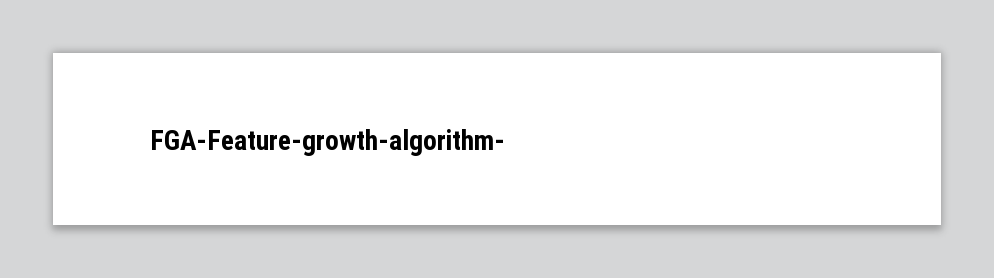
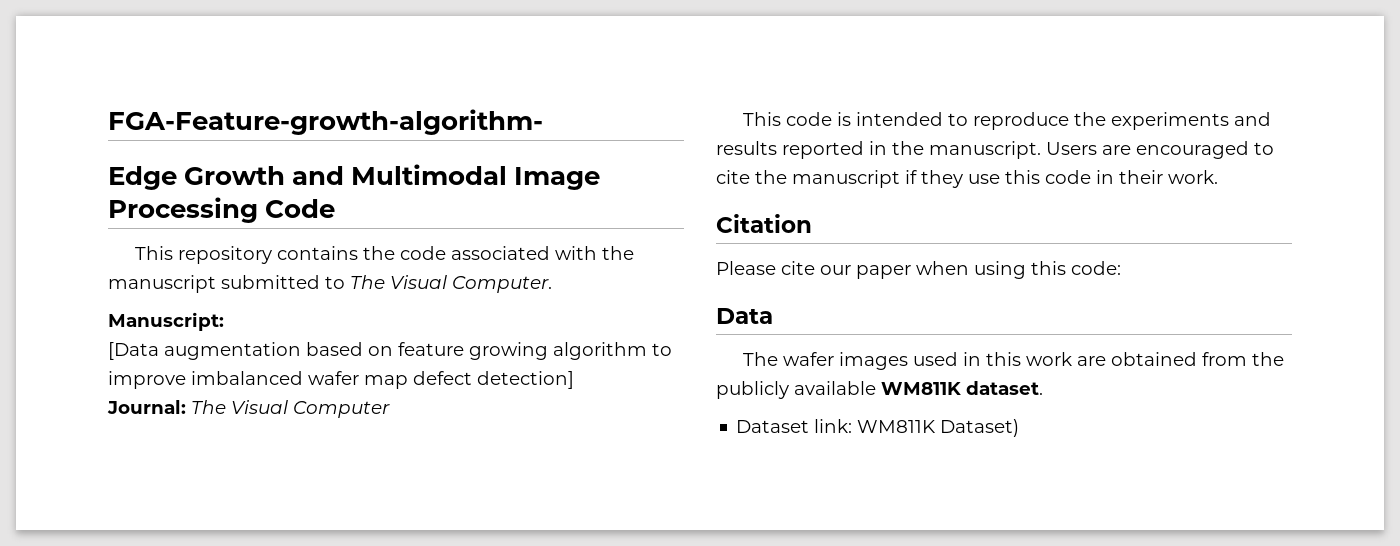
(505, 142) none -> [108,164,601,190] [108,197,336,223] [135,246,635,264] [108,275,552,293] [108,312,224,331] [108,342,672,360] [108,371,574,389] [107,400,390,418] [743,112,1272,130] [716,141,1274,159] [716,170,1218,188] [716,214,812,233] [716,261,1121,279] [716,308,773,324] [743,352,1285,370] [716,381,1043,399] [736,419,1020,437] // Edge Growth and Multimodal Image Processing Code // This repository contains the code associated with the manuscript submitted to The Visual Computer. // Manuscript: // [Data augmentation based on feature growing algorithm to improve imbalanced wafer map defect detection] // Journal: The Visual Computer // This code is intended to reproduce the experiments and results reported in the manuscript. Users are encouraged to cite the manuscript if they use this code in their work. // Citation // Please cite our paper when using this code: // Data // The wafer images used in this work are obtained from the publicly available WM811K dataset. // Dataset link: WM811K Dataset)

